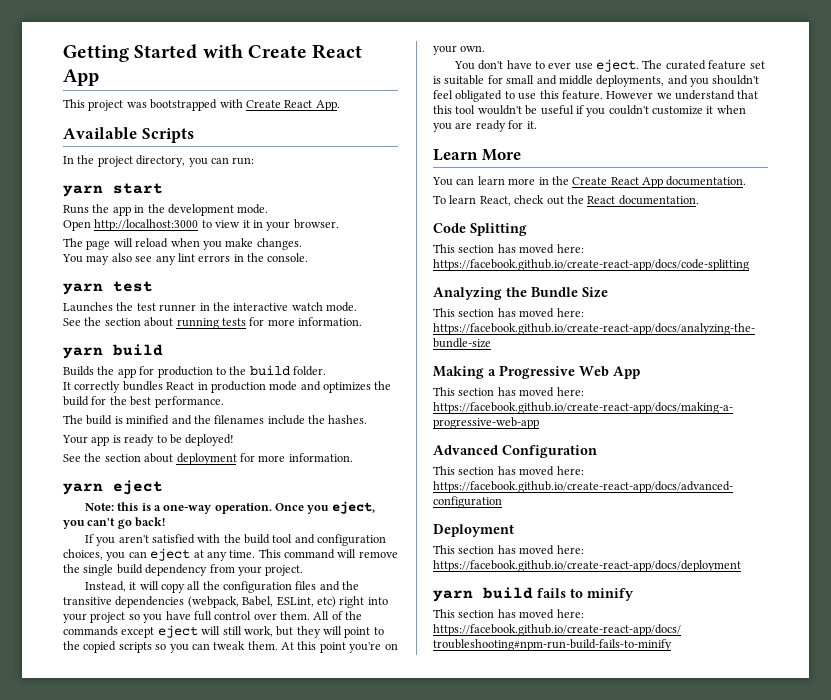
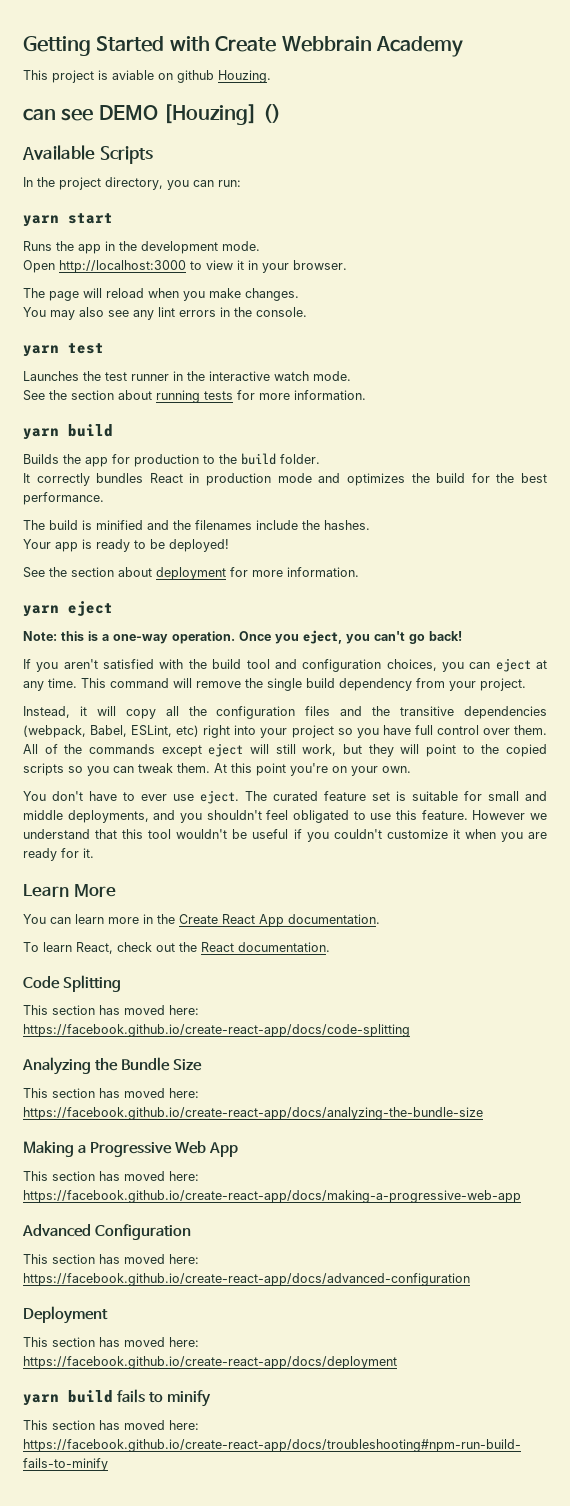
[312,44,363,59] [63,69,99,86] React App -> [281,36,463,57] Webbrain Academy
[126,99,340,111] was bootstrapped with Create React App. -> [98,70,271,83] [23,104,281,125] is aviable on github Houzing. // can see DEMO [Houzing] ()

